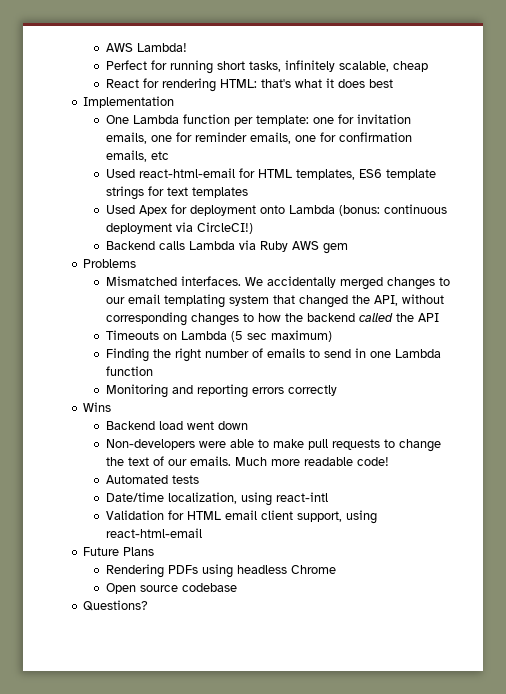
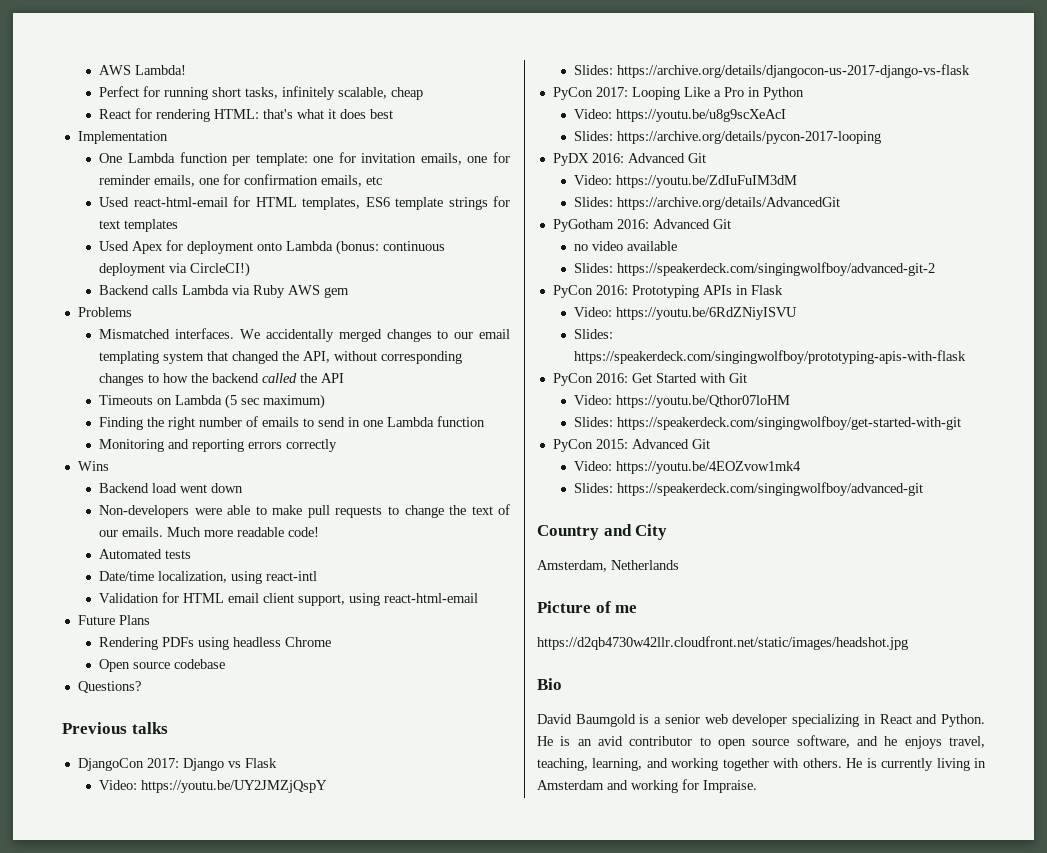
(149, 605) none -> [62,722,168,734] [77,758,277,771] [99,780,328,793] [574,64,971,78] [552,87,804,100] [574,109,787,122] [574,131,882,144] [552,153,706,166] [574,175,798,188] [574,197,841,210] [552,219,731,232] [574,241,678,251] [574,262,936,276] [552,285,783,298] [574,307,798,320] [574,329,614,339] [574,350,967,364] [552,373,747,386] [574,395,791,408] [574,416,962,430] [552,439,710,452] [574,461,802,474] [574,482,924,496] [537,524,668,540] [537,560,679,572] [537,601,638,613] [537,636,908,650] [537,678,562,690] [537,714,986,727] [537,735,985,749] [537,758,986,771] [537,779,757,793] // Previous talks // DjangoCon 2017: Django vs Flask // Video: https://youtu.be/UY2JMZjQspY // Slides: https://archive.org/details/djangocon-us-2017-django-vs-flask // PyCon 2017: Looping Like a Pro in Python // Video: https://youtu.be/u8g9scXeAcI // Slides: https://archive.org/details/pycon-2017-looping // PyDX 2016: Advanced Git // Video: https://youtu.be/ZdIuFuIM3dM // Slides: https://archive.org/details/AdvancedGit // PyGotham 2016: Advanced Git // no video available // Slides: https://speakerdeck.com/singingwolfboy/advanced-git-2 // PyCon 2016: Prototyping APIs in Flask // Video: https://youtu.be/6RdZNiyISVU // Slides: https://speakerdeck.com/singingwolfboy/prototyping-apis-with-flask // PyCon 2016: Get Started with Git // Video: https://youtu.be/Qthor07loHM // Slides: https://speakerdeck.com/singingwolfboy/get-started-with-git // PyCon 2015: Advanced Git // Video: https://youtu.be/4EOZvow1mk4 // Slides: https://speakerdeck.com/singingwolfboy/advanced-git // Country and City // Amsterdam, Netherlands // Picture of me // https://d2qb4730w42llr.cloudfront.net/static/images/headshot.jpg // Bio // David Baumgold is a senior web developer specializing in React and Python. He is an avid contributor to open source software, and he enjoys travel, teaching, learning, and working together with others. He is currently living in Amsterdam and working for Impraise.

